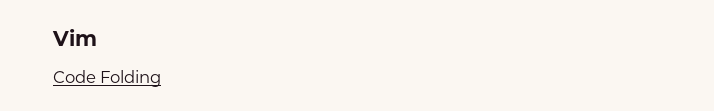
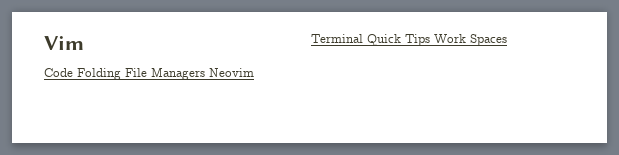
(162, 78) none -> [125,67,254,80] [311,34,507,46] File Managers Neovim Terminal Quick Tips Work Spaces

